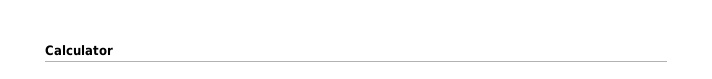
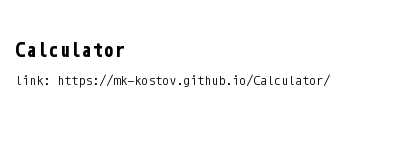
(113, 50) none -> [15,74,331,88] // link: https://mk-kostov.github.io/Calculator/

